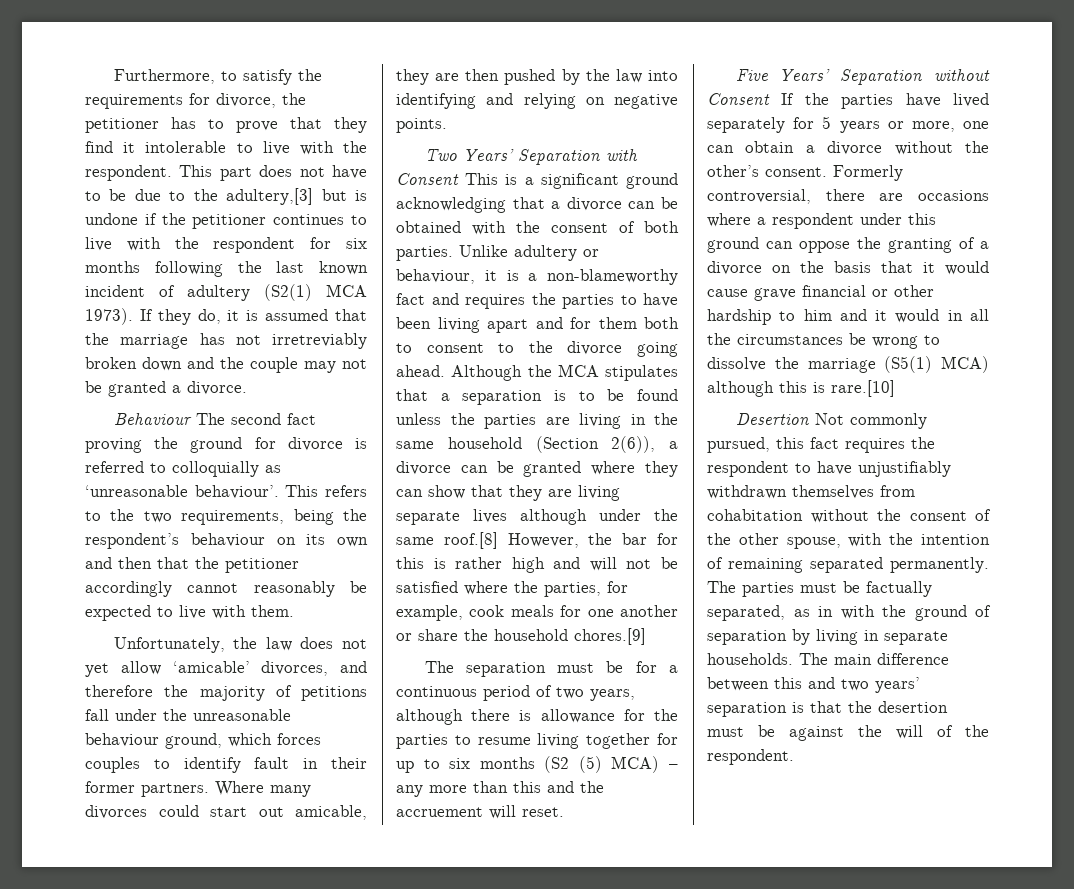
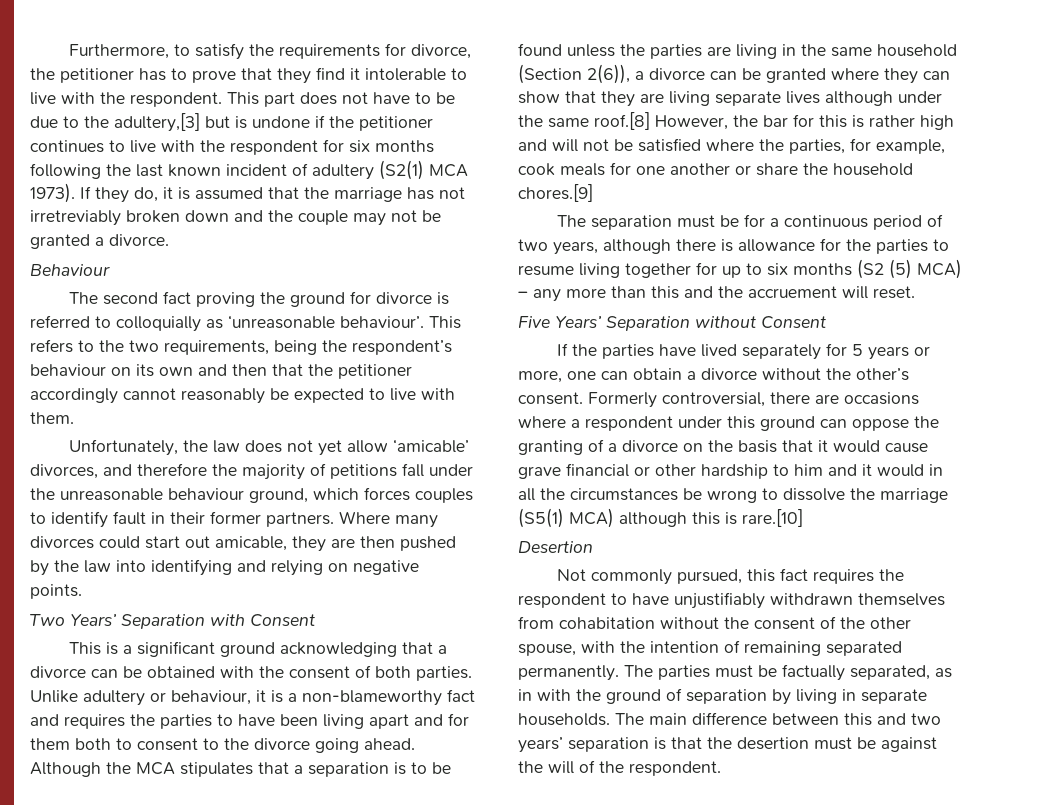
(192, 419) none -> (110, 270) //
(459, 179) none -> (315, 620) //
(770, 99) none -> (826, 322) //
(809, 419) none -> (593, 547) //

